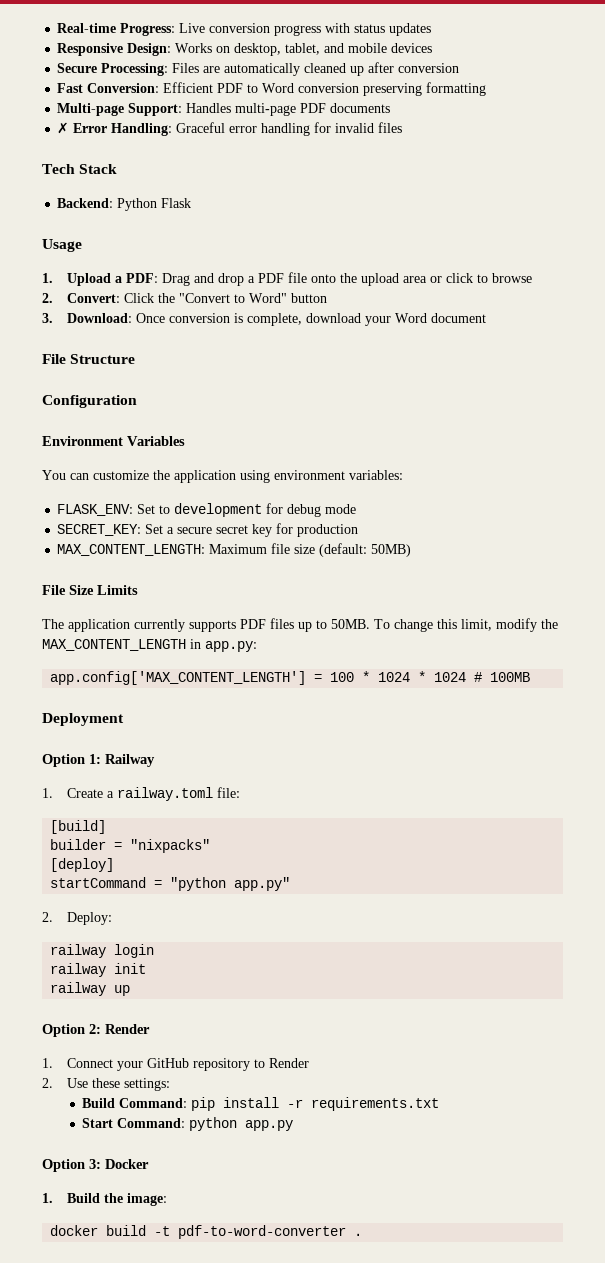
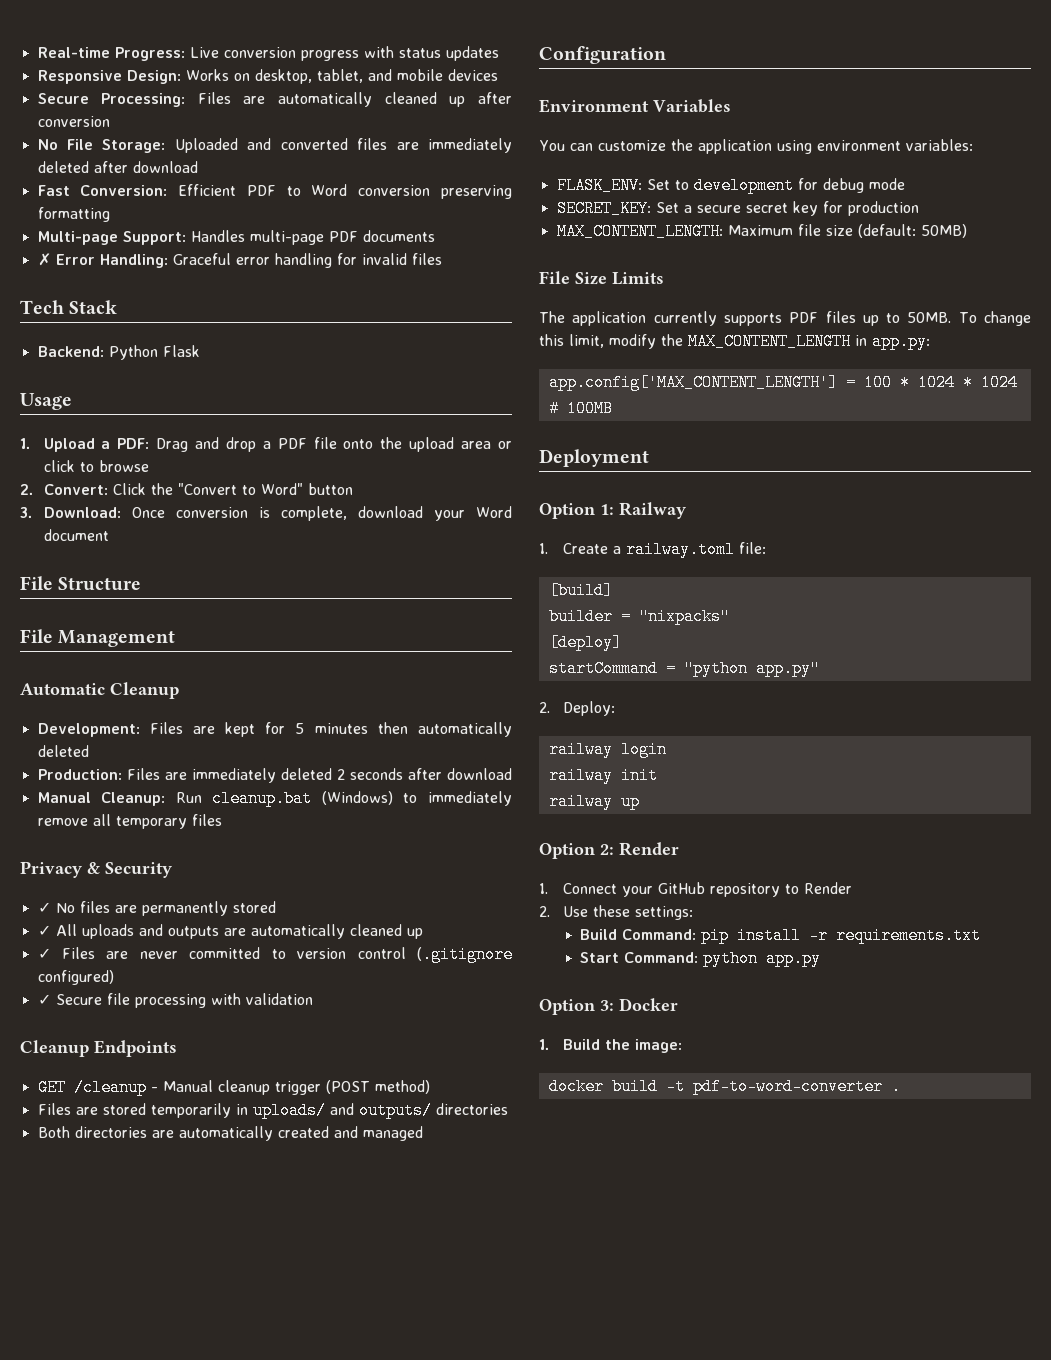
(460, 68) none -> [37,138,512,153] [37,161,198,173] // No File Storage: Uploaded and converted files are immediately deleted after download
(136, 359) none -> [20,629,176,647] [20,682,179,699] [37,722,512,737] [37,745,89,757] [37,768,512,783] [37,790,512,807] [37,814,222,829] [20,861,172,878] [37,901,276,916] [37,924,423,939] [37,946,513,963] [37,970,114,985] [37,993,313,1008] [20,1040,177,1057] [37,1079,430,1096] [37,1102,508,1119] [37,1126,423,1141] // File Management // Automatic Cleanup // Development: Files are kept for 5 minutes then automatically deleted // Production: Files are immediately deleted 2 seconds after download // Manual Cleanup: Run cleanup.bat (Windows) to immediately remove all temporary files // Privacy & Security // ✓ No files are permanently stored // ✓ All uploads and outputs are automatically cleaned up // ✓ Files are never committed to version control (.gitignore configured) // ✓ Secure file processing with validation // Cleanup Endpoints // GET /cleanup - Manual cleanup trigger (POST method) // Files are stored temporarily in uploads/ and outputs/ directories // Both directories are automatically created and managed

